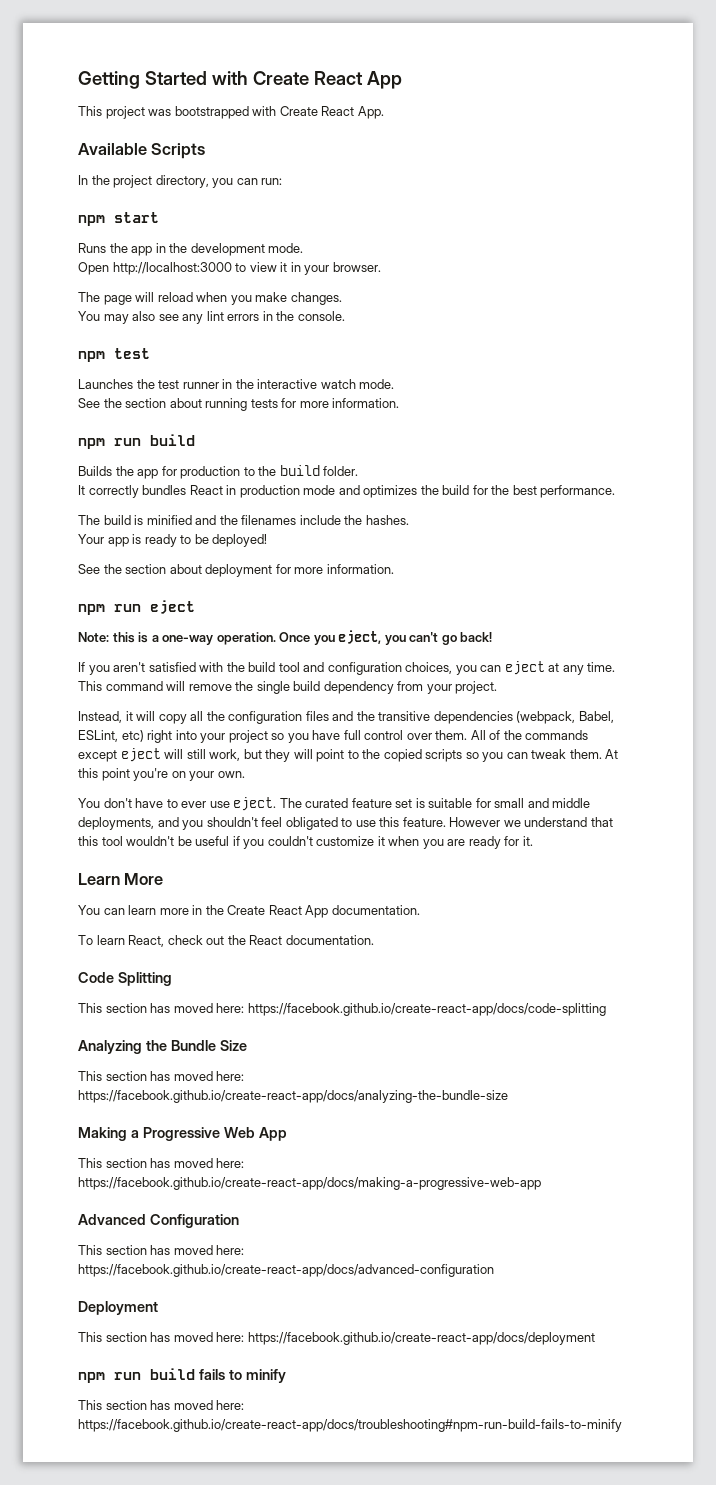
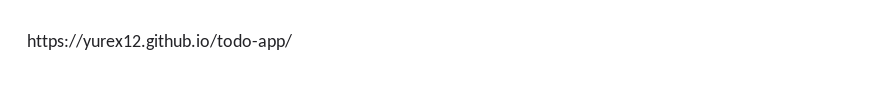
[78,71,402,89] [78,106,384,119] [78,143,206,159] [78,175,283,188] [78,212,159,226] [78,243,304,256] [78,262,381,275] [78,292,342,305] [78,311,345,324] [78,348,150,362] [78,379,395,389] [78,398,400,411] [78,434,195,449] [78,465,359,479] [78,485,616,498] [78,515,409,525] [78,534,268,547] [78,564,394,577] [78,600,195,615] [78,630,493,645] [78,661,616,675] [78,681,498,694] [78,711,614,724] [78,730,589,743] [78,748,619,762] [78,768,245,781] [78,797,591,811] [78,817,613,830] [78,836,533,849] [78,873,164,885] [78,905,420,918] [78,935,374,947] [78,972,172,986] [78,1003,606,1016] [78,1040,247,1054] [78,1071,245,1081] [78,1090,508,1103] [78,1127,287,1141] [78,1158,245,1168] [78,1177,541,1190] [78,1214,239,1228] [78,1245,245,1255] [78,1264,494,1277] [78,1301,158,1315] [78,1332,595,1345] [78,1368,286,1383] [78,1400,245,1410] [78,1419,622,1432] Getting Started with Create React App // This project was bootstrapped with Create React App. // Available Scripts // In the project directory, you can run: // npm start // Runs the app in the development mode. // Open http://localhost:3000 to view it in your browser. // The page will reload when you make changes. // You may also see any lint errors in the console. // npm test // Launches the test runner in the interactive watch mode. // See the section about running tests for more information. // npm run build // Builds the app for production to the build folder. // It correctly bundles React in production mode and optimizes the build for the best performance. // The build is minified and the filenames include the hashes. // Your app is ready to be deployed! // See the section about deployment for more information. // npm run eject // Note: this is a one-way operation. Once you eject, you can't go back! // If you aren't satisfied with the build tool and configuration choices, you can eject at any time. This command will remove the single build dependency from your project. // Instead, it will copy all the configuration files and the transitive dependencies (webpack, Babel, ESLint, etc) right into your project so you have full control over them. All of the commands except eject will still work, but they will point to the copied scripts so you can tweak them. At this point you're on your own. // You don't have to ever use eject. The curated feature set is suitable for small and middle deployments, and you shouldn't feel obligated to use this feature. However we understand that this tool wouldn't be useful if you couldn't customize it when you are ready for it. // Learn More // You can learn more in the Create React App documentation. // To learn React, check out the React documentation. // Code Splitting // This section has moved here: https://facebook.github.io/create-react-app/docs/code-splitting // Analyzing the Bundle Size // This section has moved here: https://facebook.github.io/create-react-app/docs/analyzing-the-bundle-size // Making a Progressive Web App // This section has moved here: https://facebook.github.io/create-react-app/docs/making-a-progressive-web-app // Advanced Configuration // This section has moved here: https://facebook.github.io/create-react-app/docs/advanced-configuration // Deployment // This section has moved here: https://facebook.github.io/create-react-app/docs/deployment // npm run build fails to minify // This section has moved here: https://facebook.github.io/create-react-app/docs/troubleshooting#npm-run-build-fails-to-minify -> [27,34,293,50] https://yurex12.github.io/todo-app/

